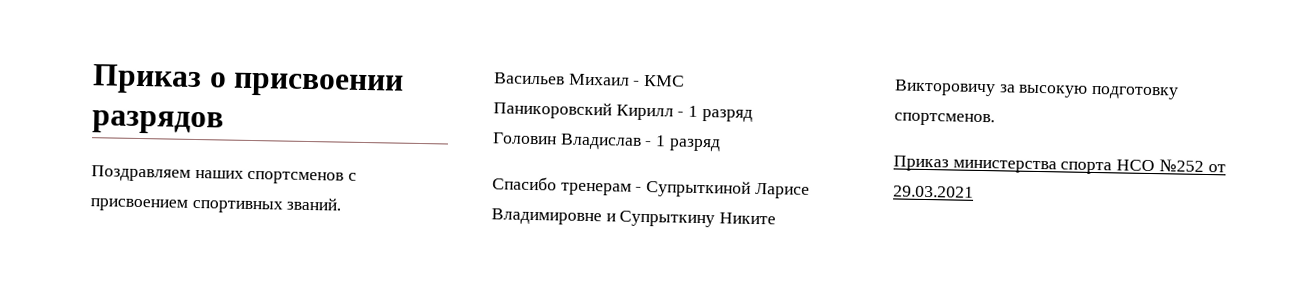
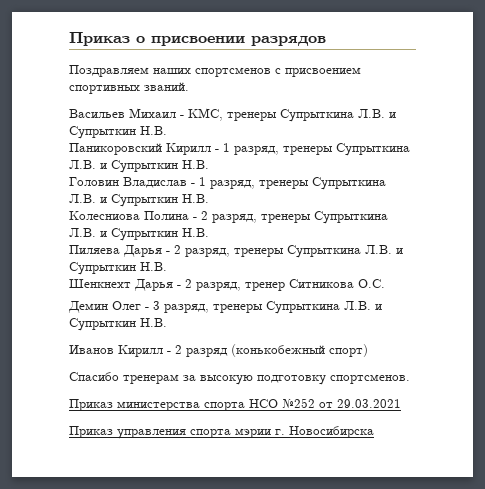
[644,74,686,87] [493,101,753,122] [492,132,721,152] КМС // Паникоровский Кирилл - 1 разряд // Головин Владислав - 1 разряд -> [188,108,396,122] [69,126,167,139] [69,143,410,156] [69,160,209,173] [69,177,386,190] [69,194,209,207] [69,211,388,224] [69,228,209,241] [69,245,403,258] [69,262,167,275] [69,279,385,291] [68,301,382,314] [69,318,167,331] [69,344,368,357] КМС, тренеры Супрыткина Л.В. и Супрыткин Н.В. // Паникоровский Кирилл - 1 разряд, тренеры Супрыткина Л.В. и Супрыткин Н.В. // Головин Владислав - 1 разряд, тренеры Супрыткина Л.В. и Супрыткин Н.В. // Колесниова Полина - 2 разряд, тренеры Супрыткина Л.В. и Супрыткин Н.В. // Пиляева Дарья - 2 разряд, тренеры Супрыткина Л.В. и Супрыткин Н.В. // Шенкнехт Дарья - 2 разряд, тренер Ситникова О.С. // Демин Олег - 3 разряд, тренеры Супрыткина Л.В. и Супрыткин Н.В. // Иванов Кирилл - 2 разряд (конькобежный спорт)
[635,180,810,199] [491,208,777,228] [894,79,996,97] - Супрыткиной Ларисе Владимировне и Супрыткину Никите Викторовичу -> (179, 379) none
(974, 191) none -> [69,426,374,439] // Приказ управления спорта мэрии г. Новосибирска

